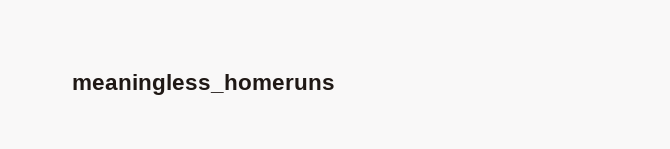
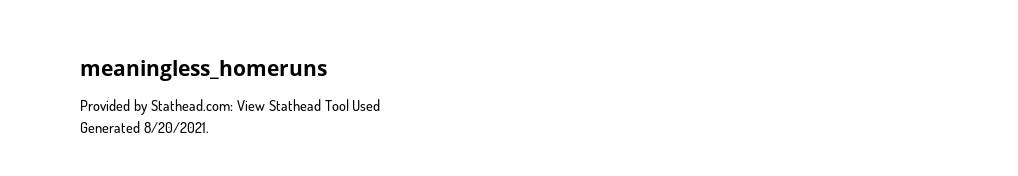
(335, 84) none -> [80,99,381,115] [80,121,209,133] // Provided by Stathead.com: View Stathead Tool Used // Generated 8/20/2021.

